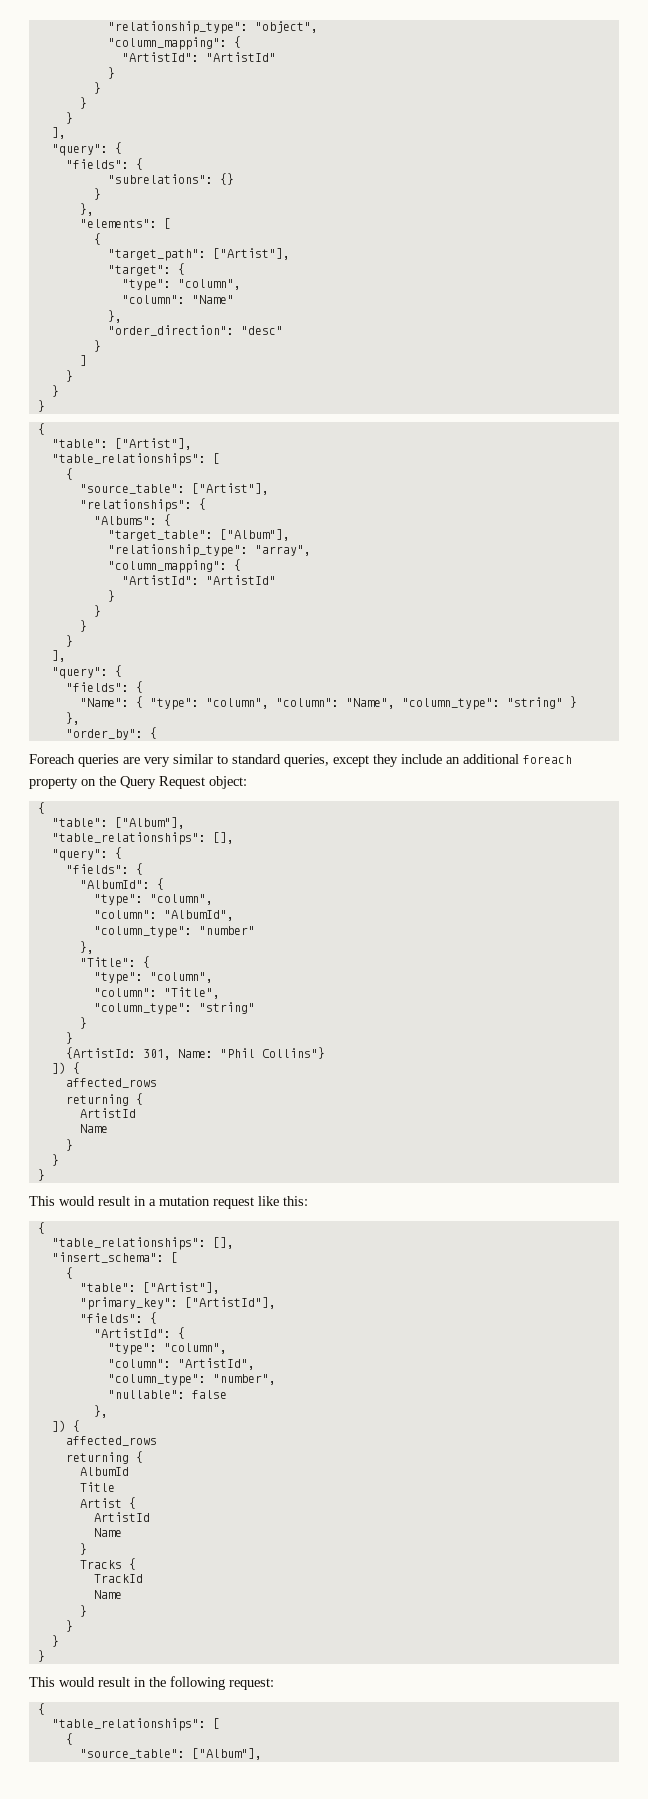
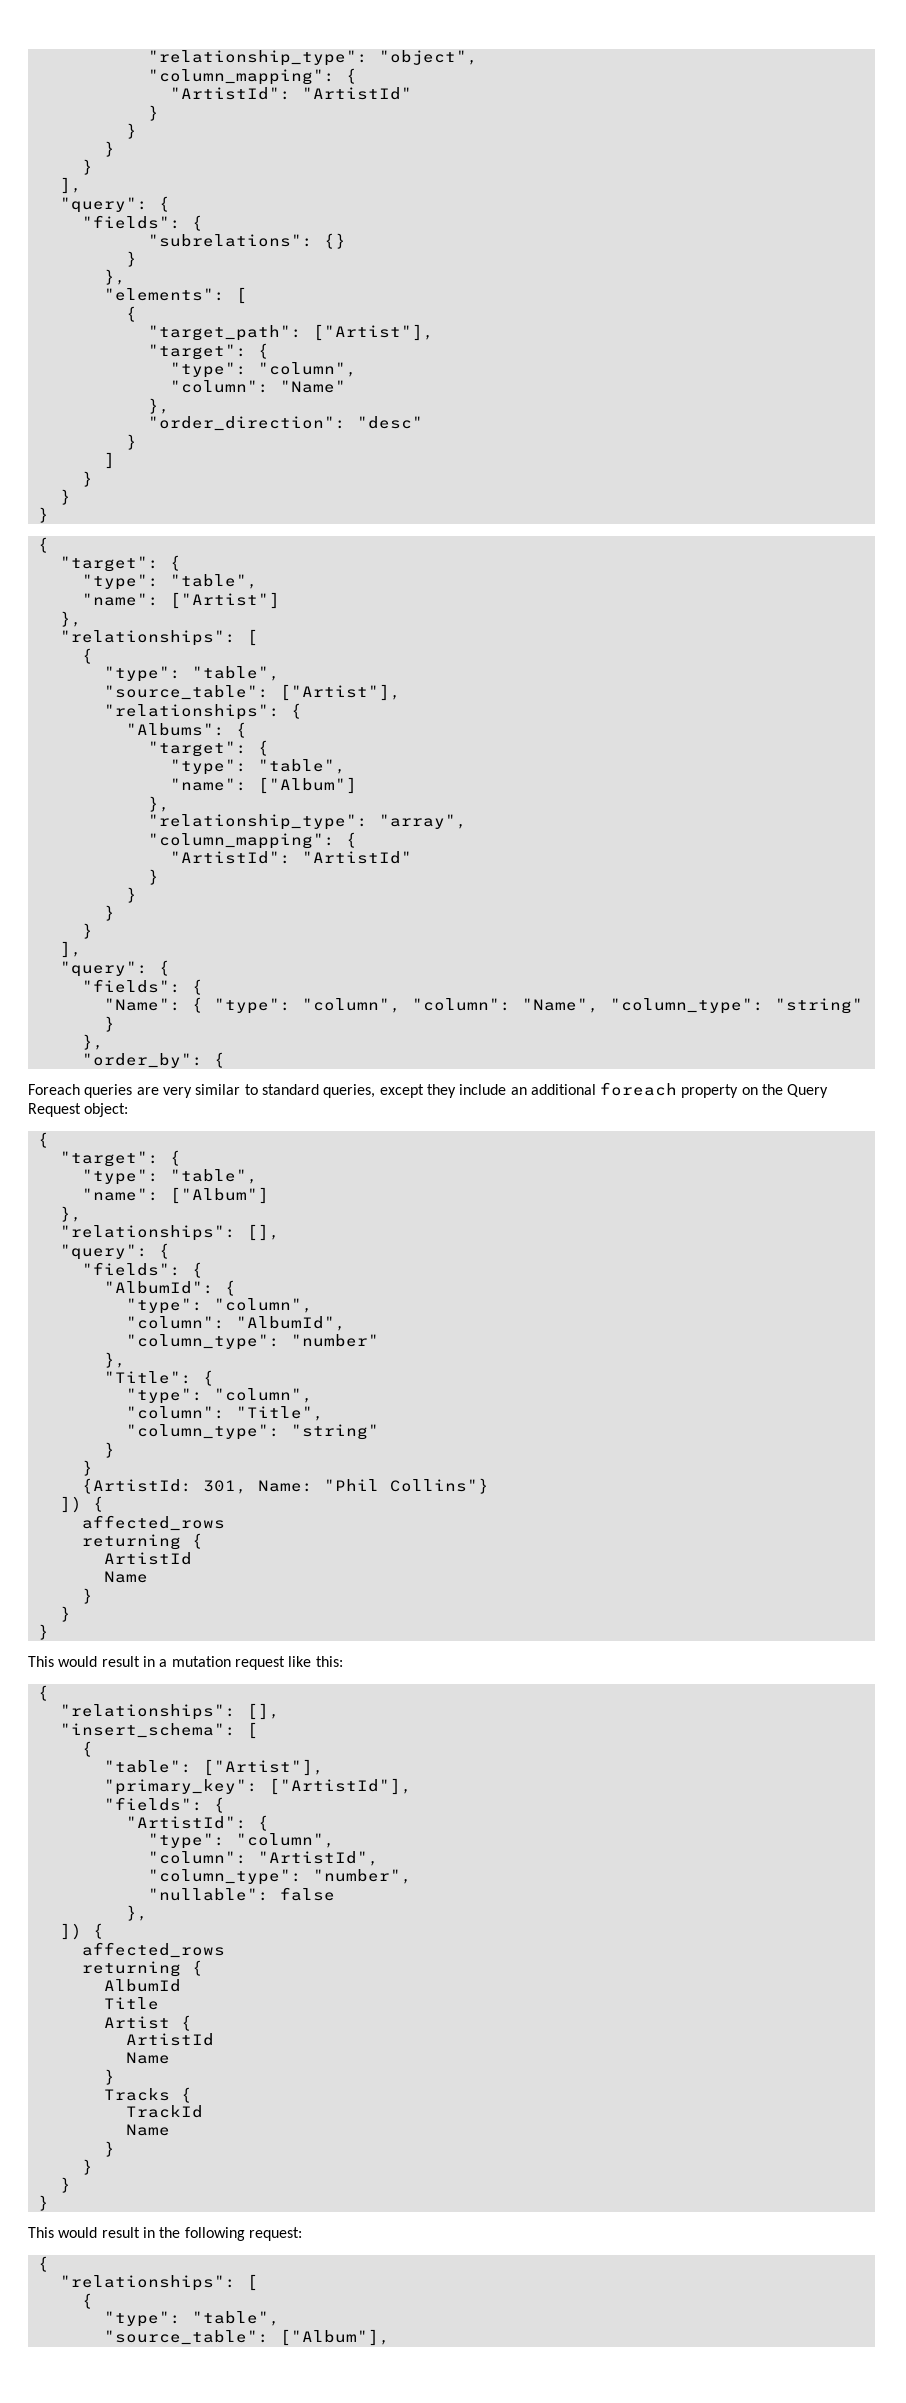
[51,438,192,450] [51,453,220,466] [65,468,73,480] "table": ["Artist"], // "table_relationships": [ // { -> [59,555,181,572] [81,574,258,590] [81,592,280,609] [59,611,82,627] [59,629,258,646] [81,648,93,664] [103,666,280,682] "target": { // "type": "table", // "name": ["Artist"] // }, // "relationships": [ // { // "type": "table",
[107,529,290,541] "target_table": ["Album"], -> [147,740,269,757] [169,759,346,775] [169,777,357,794] [147,796,170,812] "target": { // "type": "table", // "name": ["Album"] // },
[51,817,185,829] [51,832,206,845] "table": ["Album"], // "table_relationships": -> [59,1150,181,1167] [81,1169,258,1185] [81,1187,269,1204] [59,1206,82,1222] [59,1225,236,1241] "target": { // "type": "table", // "name": ["Album"] // }, // "relationships":
[51,1237,206,1250] "table_relationships": -> [59,1704,236,1720] "relationships":
[51,1718,220,1731] [65,1733,73,1745] "table_relationships": [ // { -> [59,2274,258,2291] [81,2293,93,2309] [103,2311,280,2327] "relationships": [ // { // "type": "table",

